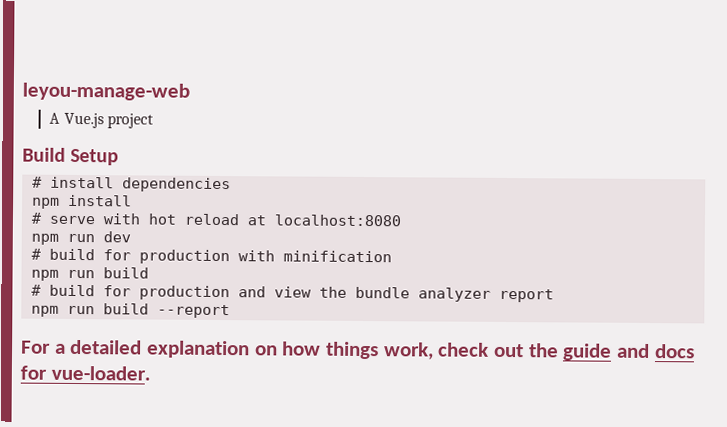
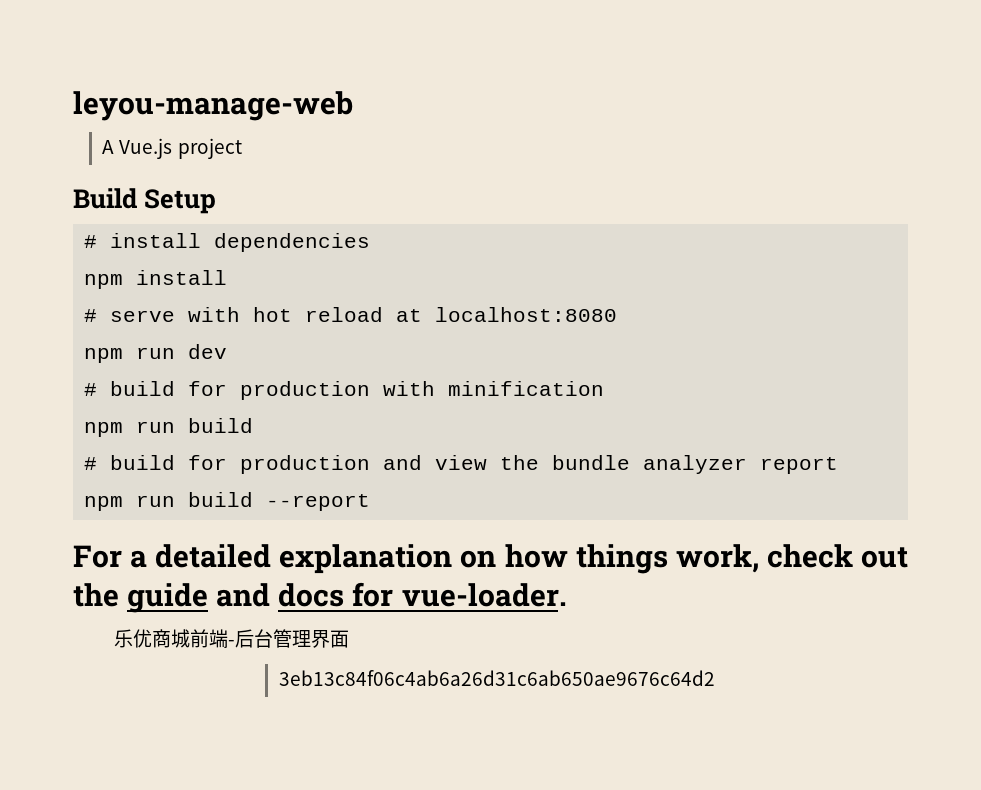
(151, 373) none -> [114,629,350,648] [278,670,715,686] // 乐优商城前端-后台管理界面 // 3eb13c84f06c4ab6a26d31c6ab650ae9676c64d2

